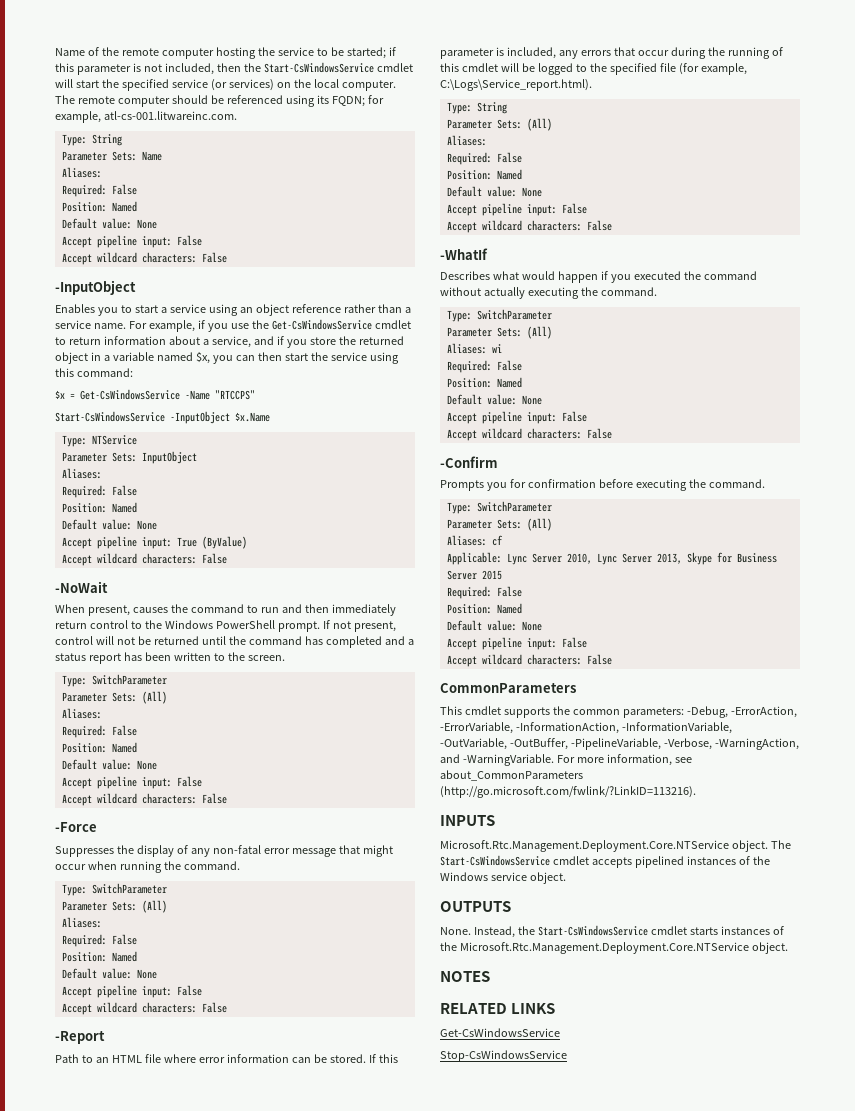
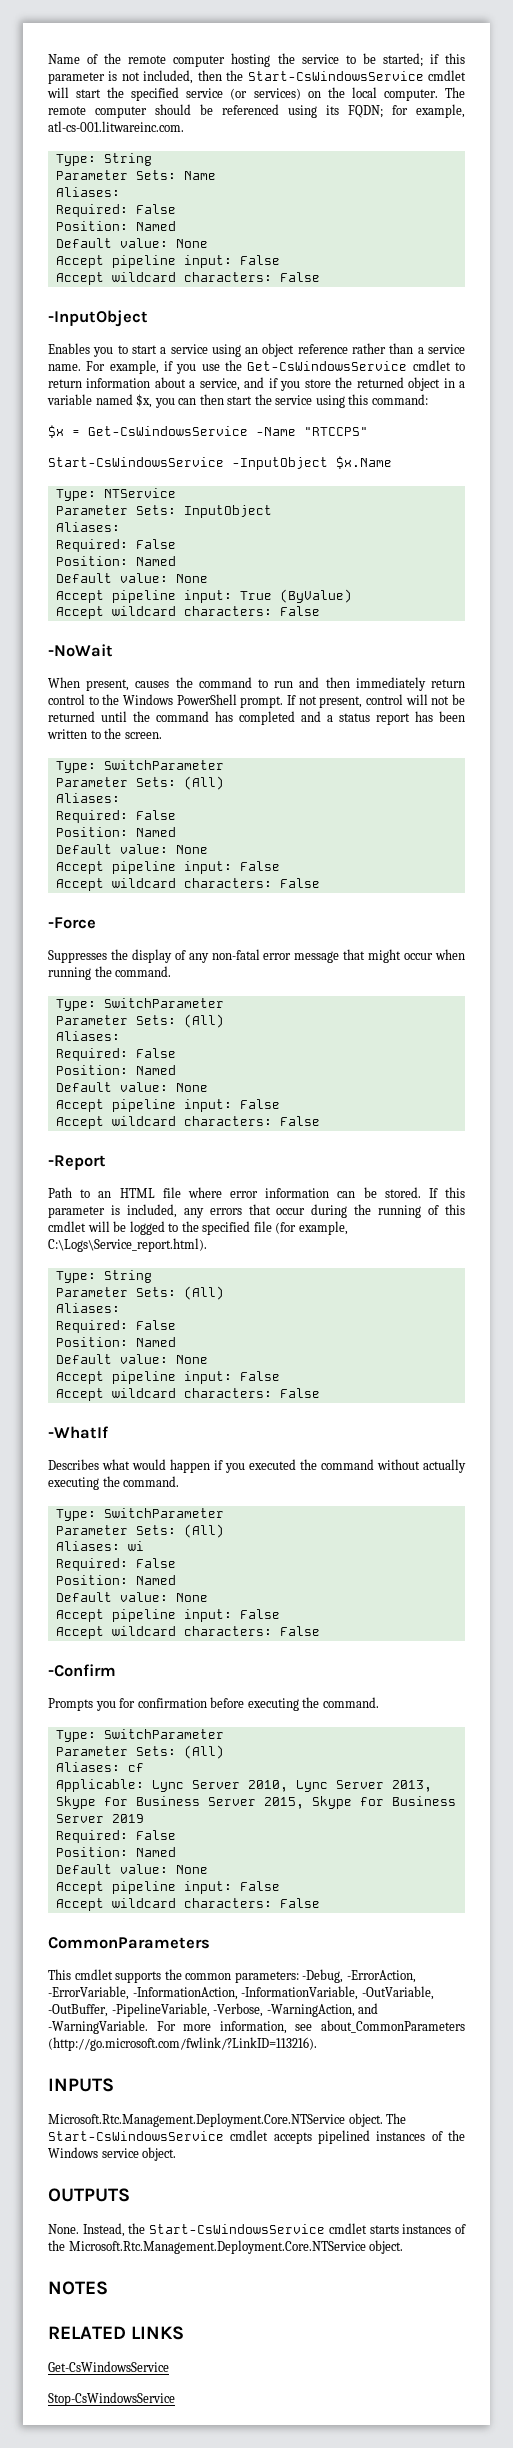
[481,570,502,580] 2015 -> [263,1796,456,1809] [55,1814,144,1823] 2015, Skype for Business Server 2019

